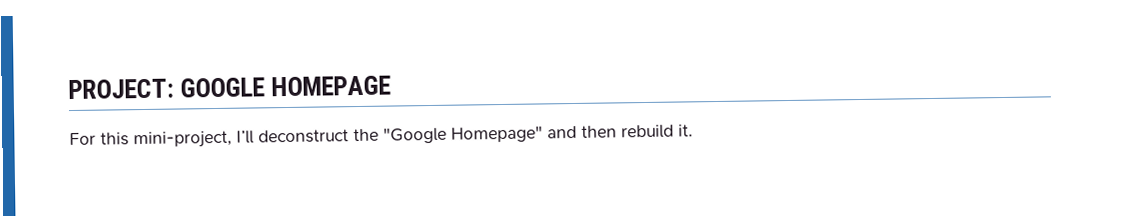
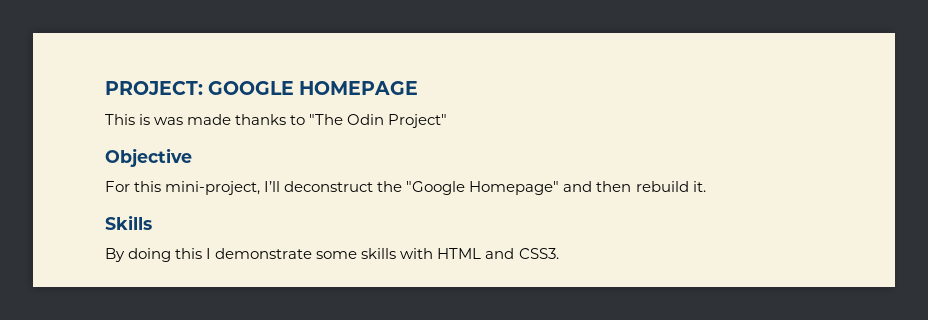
(392, 86) none -> [105,114,448,128] [105,148,192,167] // This is was made thanks to "The Odin Project" // Objective
(693, 130) none -> [105,215,152,230] [105,248,559,262] // Skills // By doing this I demonstrate some skills with HTML and CSS3.

